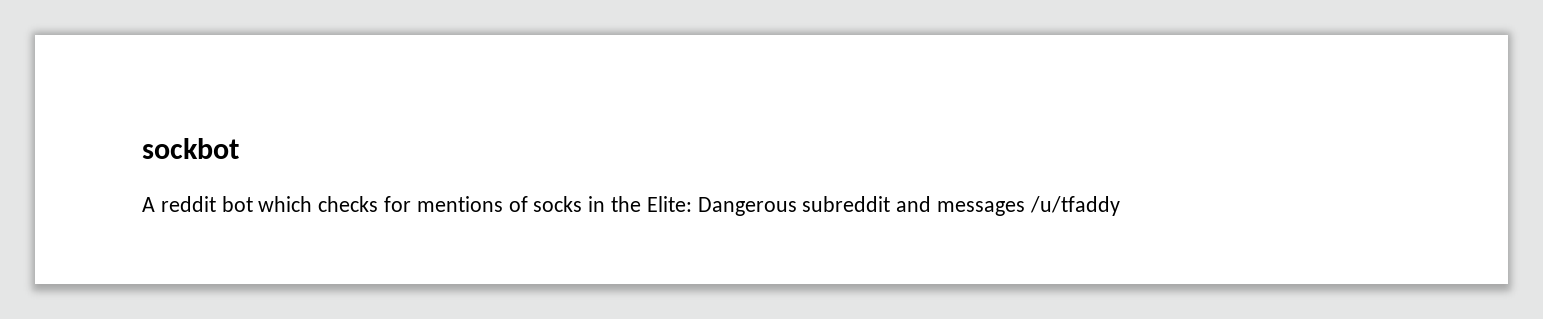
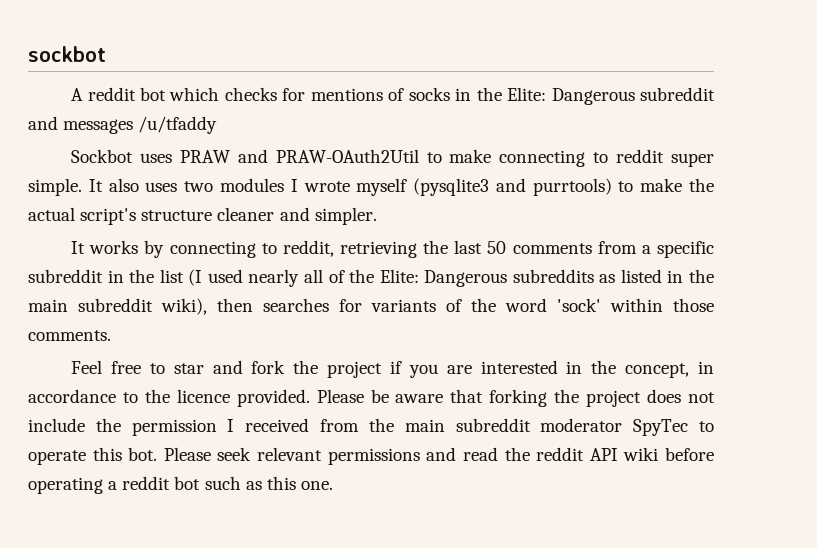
(1120, 206) none -> [71,149,714,167] [28,178,715,196] [28,207,377,225] [71,240,714,258] [28,269,714,287] [28,298,714,315] [28,330,111,341] [71,360,714,378] [28,389,715,407] [28,418,715,436] [28,447,714,465] [28,476,333,494] // Sockbot uses PRAW and PRAW-OAuth2Util to make connecting to reddit super simple. It also uses two modules I wrote myself (pysqlite3 and purrtools) to make the actual script's structure cleaner and simpler. // It works by connecting to reddit, retrieving the last 50 comments from a specific subreddit in the list (I used nearly all of the Elite: Dangerous subreddits as listed in the main subreddit wiki), then searches for variants of the word 'sock' within those comments. // Feel free to star and fork the project if you are interested in the concept, in accordance to the licence provided. Please be aware that forking the project does not include the permission I received from the main subreddit moderator SpyTec to operate this bot. Please seek relevant permissions and read the reddit API wiki before operating a reddit bot such as this one.

